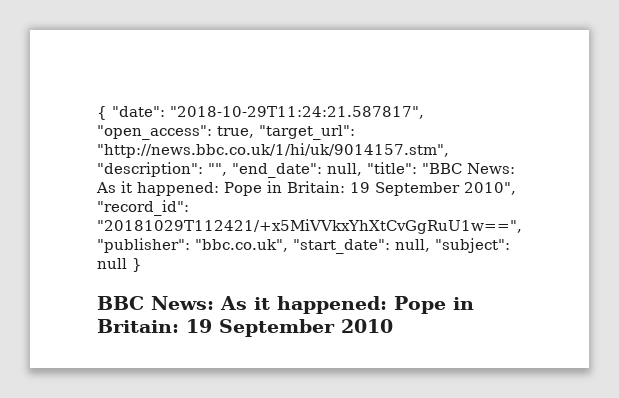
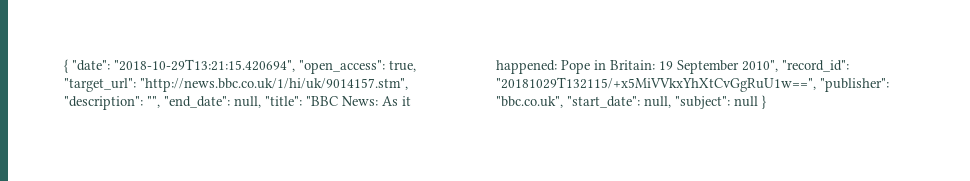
[170,106,424,119] "2018-10-29T11:24:21.587817", -> [114,59,295,72] "2018-10-29T13:21:15.420694",
[97,219,522,234] "20181029T112421/+x5MiVVkxYhXtCvGgRuU1w==", -> [496,77,816,92] "20181029T132115/+x5MiVVkxYhXtCvGgRuU1w==",
[97,296,474,314] [97,319,393,337] // BBC News: As it happened: Pope in Britain: 19 September 2010 -> (766, 102) none

